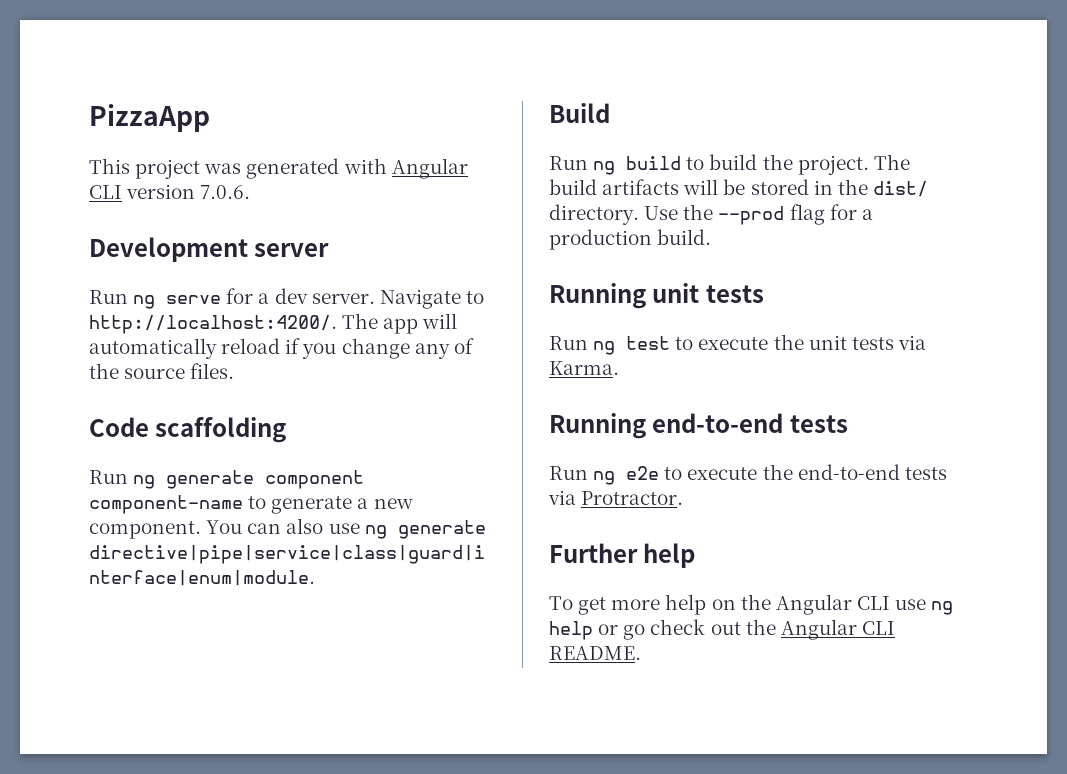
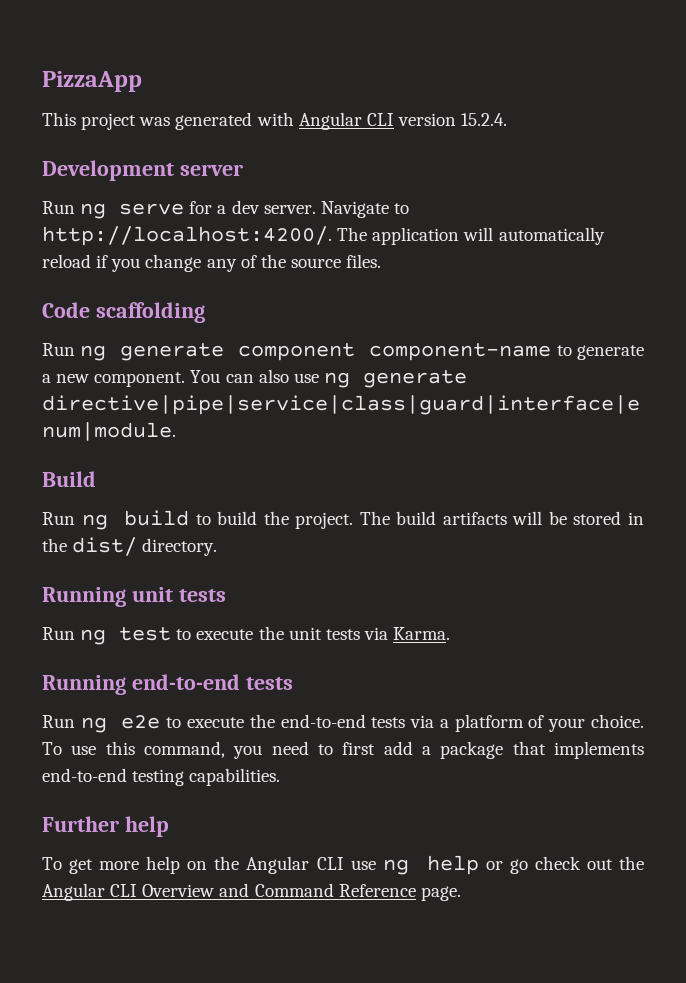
[200,185,251,199] 7.0.6. -> [461,113,508,126] 15.2.4.
[383,318,419,334] app -> [372,227,460,245] application
[644,204,873,225] [549,229,712,250] Use the --prod flag for a production build. -> (218, 547) none
[581,491,684,505] Protractor. -> [439,714,644,732] [42,741,644,759] [42,768,281,786] a platform of your choice. To use this command, you need to first add a package that implements end-to-end testing capabilities.
[549,646,641,660] README. -> [142,883,461,901] Overview and Command Reference page.

